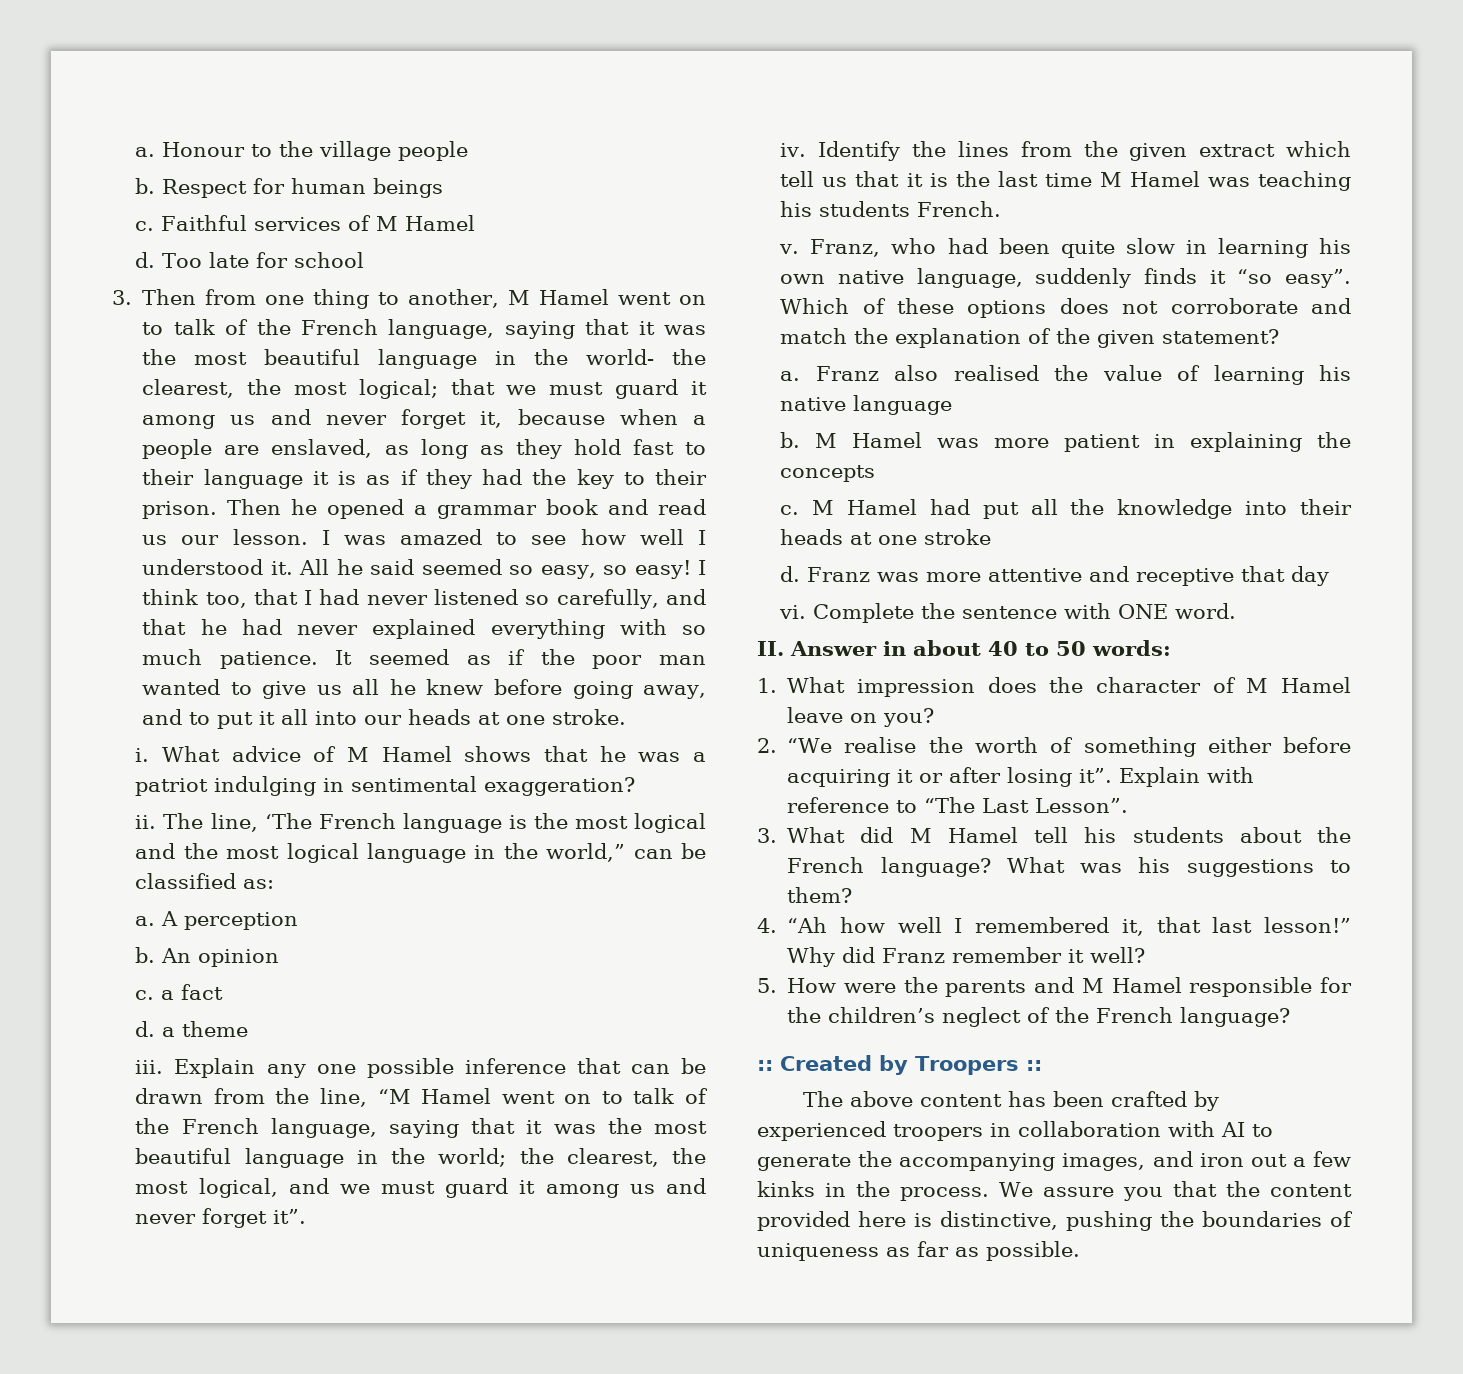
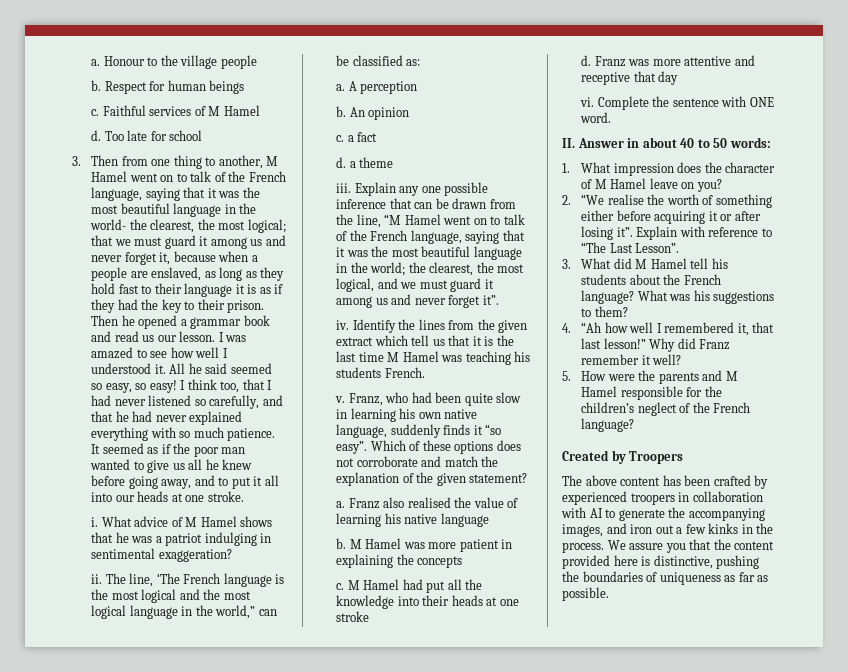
[757,1060,773,1071] :: -> (635, 425) none
[1025,1060,1042,1071] :: -> (684, 457) none

